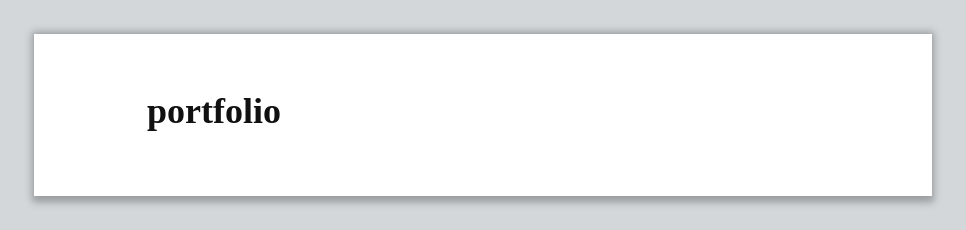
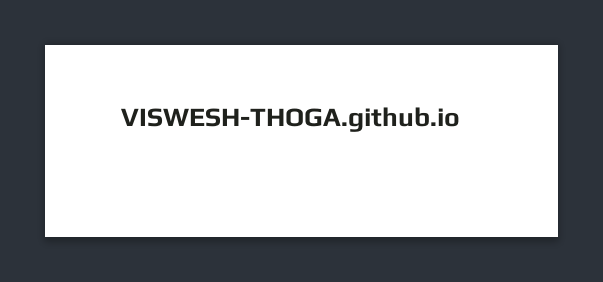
[147,98,281,131] portfolio -> [121,107,460,132] VISWESH-THOGA.github.io

